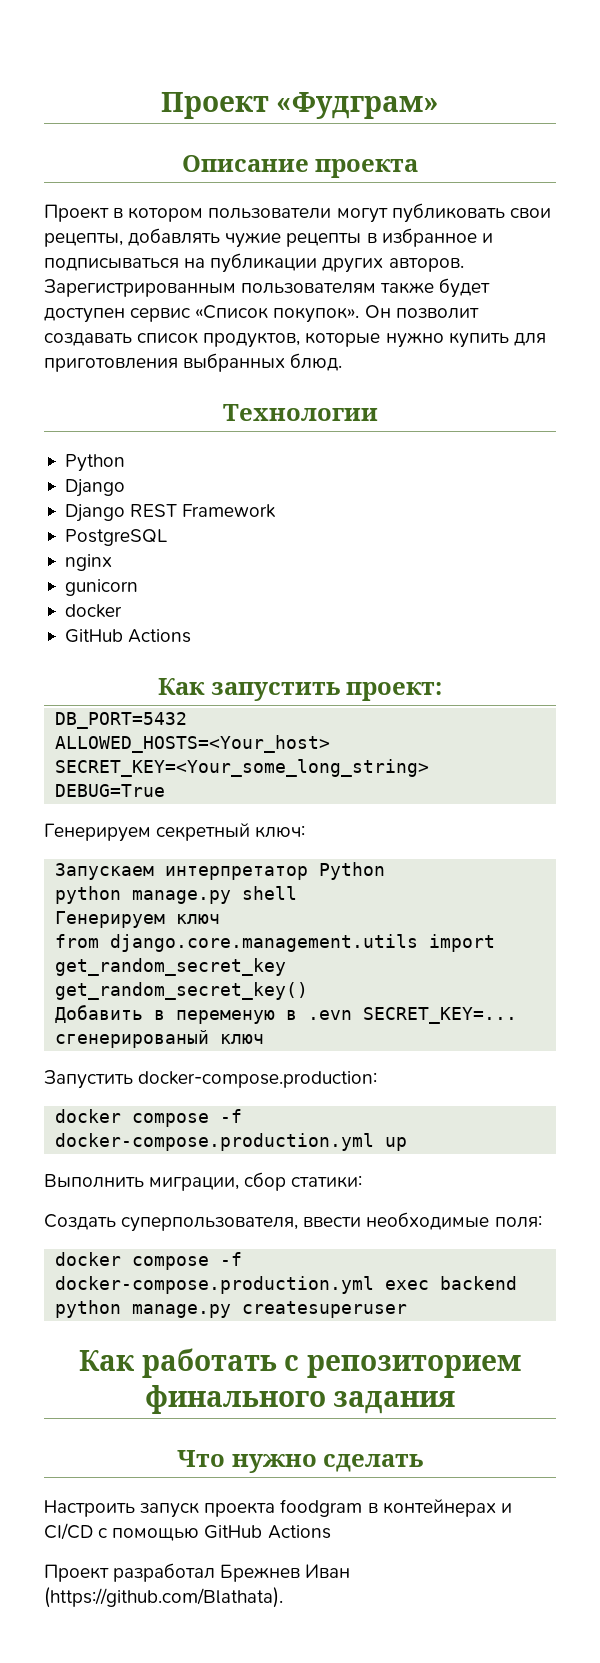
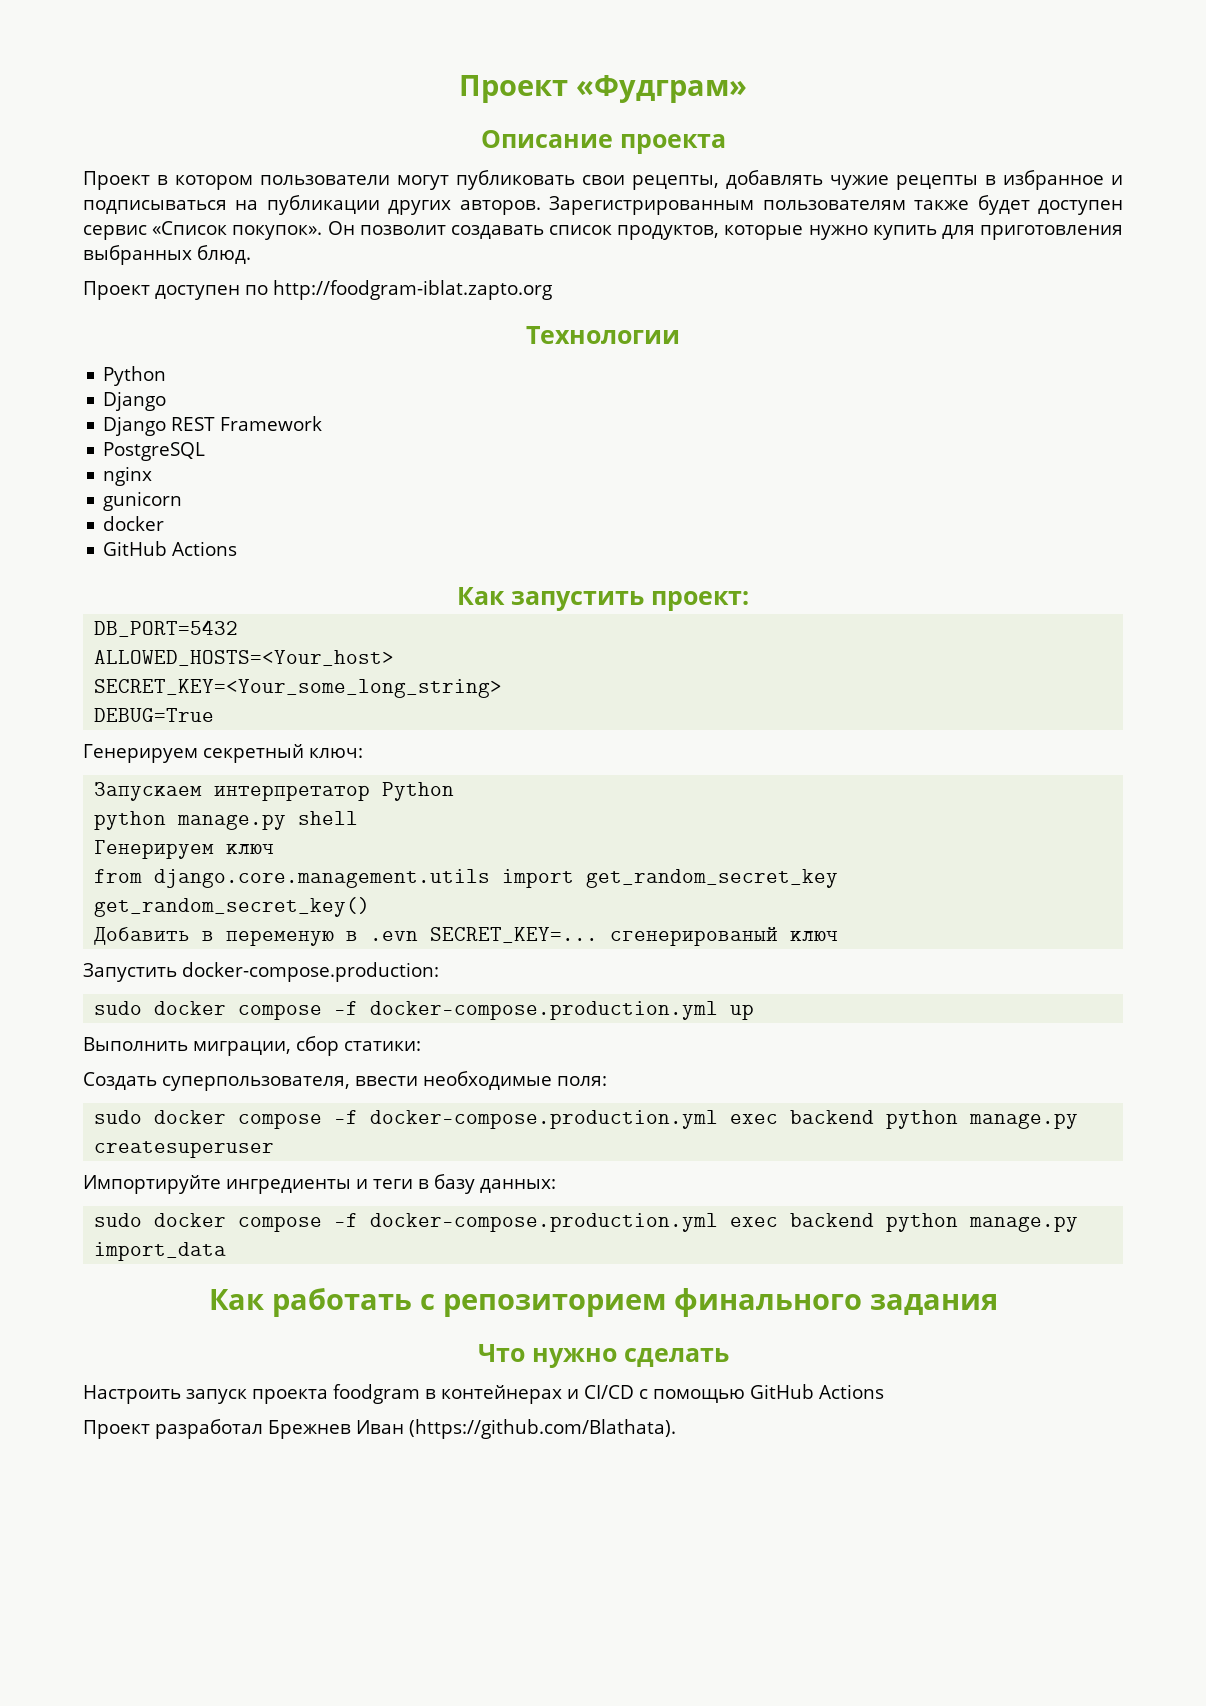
(343, 362) none -> [83,280,552,300] // Проект доступен по http://foodgram-iblat.zapto.org
(378, 1079) none -> [94,1001,143,1015] sudo
(542, 1221) none -> [94,1110,143,1124] sudo
(408, 1309) none -> [83,1174,556,1194] [94,1213,1079,1232] [94,1242,227,1261] // Импортируйте ингредиенты и теги в базу данных: // sudo docker compose -f docker-compose.production.yml exec backend python manage.py import_data

